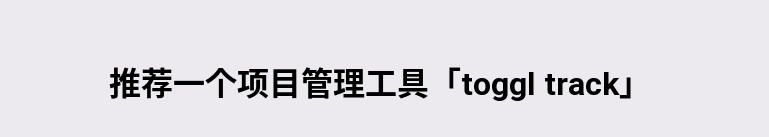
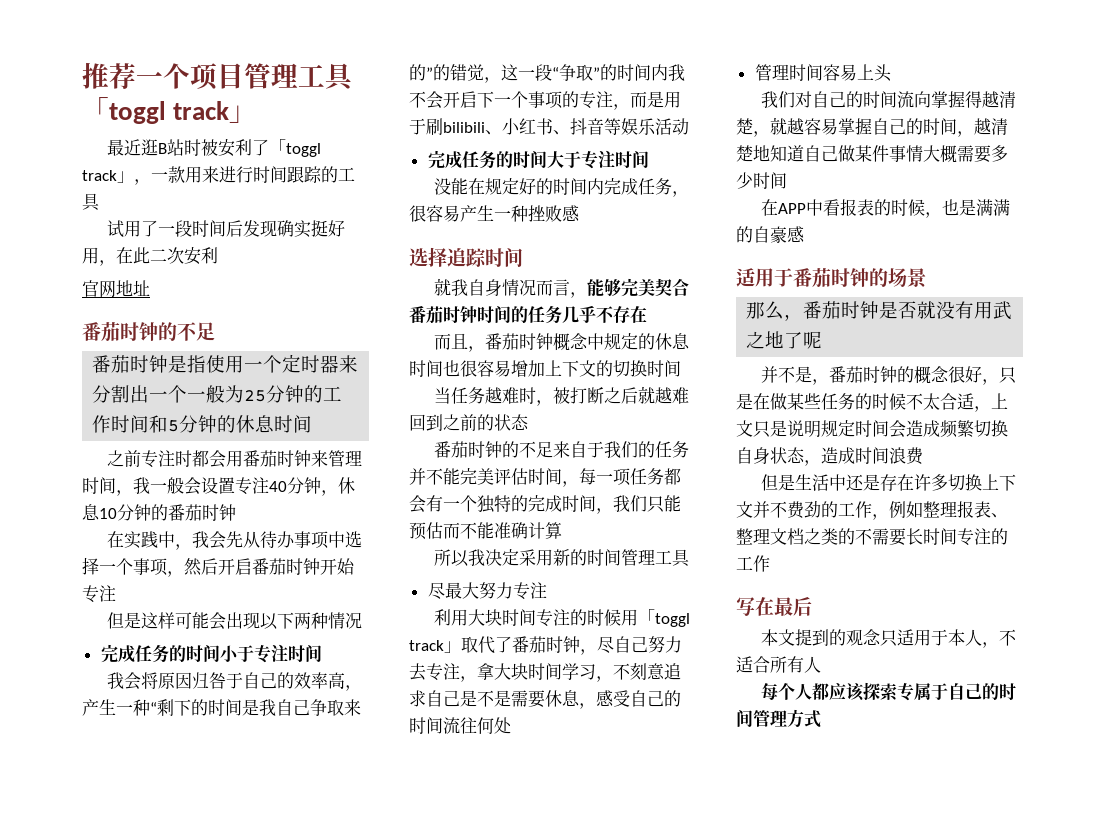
(651, 88) none -> [106,139,321,157] [82,166,355,185] [82,193,100,211] [106,220,345,238] [82,247,218,266] [82,280,150,298] [82,322,215,341] [92,354,359,373] [92,385,343,403] [92,415,313,433] [106,450,362,468] [82,477,355,496] [82,504,236,521] [106,531,362,550] [82,557,355,577] [82,585,116,603] [106,612,362,630] [100,644,322,663] [106,672,362,691] [82,699,361,716] [409,64,685,83] [409,91,681,110] [409,118,689,135] [427,150,649,169] [433,178,689,197] [409,205,580,222] [409,247,523,267] [433,278,689,298] [409,305,647,324] [433,333,690,352] [409,360,681,377] [433,386,689,406] [409,414,529,431] [433,441,689,458] [409,468,681,487] [409,495,681,514] [409,522,562,540] [433,549,690,567] [427,582,547,600] [433,609,690,627] [409,636,682,655] [409,663,681,682] [409,690,681,709] [409,717,511,734] [754,64,892,82] [760,91,1016,108] [736,117,1008,137] [736,145,1008,163] [736,172,787,189] [760,199,1010,218] [736,226,805,243] [736,268,927,288] [746,301,1013,321] [746,331,823,349] [760,366,1016,385] [736,393,1008,412] [736,420,1008,438] [736,447,924,466] [760,474,1016,491] [736,500,1008,520] [736,528,1008,546] [736,555,770,572] [736,597,812,616] [760,629,1016,648] [736,656,821,673] [760,682,1016,701] [736,709,821,728] // 最近逛B站时被安利了「toggl track」，一款用来进行时间跟踪的工具 // 试用了一段时间后发现确实挺好用，在此二次安利 // 官网地址 // 番茄时钟的不足 // 番茄时钟是指使用一个定时器来分割出一个一般为25分钟的工作时间和5分钟的休息时间 // 之前专注时都会用番茄时钟来管理时间，我一般会设置专注40分钟，休息10分钟的番茄时钟 // 在实践中，我会先从待办事项中选择一个事项，然后开启番茄时钟开始专注 // 但是这样可能会出现以下两种情况 // 完成任务的时间小于专注时间 // 我会将原因归咎于自己的效率高，产生一种“剩下的时间是我自己争取来的”的错觉，这一段“争取”的时间内我不会开启下一个事项的专注，而是用于刷bilibili、小红书、抖音等娱乐活动 // 完成任务的时间大于专注时间 // 没能在规定好的时间内完成任务，很容易产生一种挫败感 // 选择追踪时间 // 就我自身情况而言，能够完美契合番茄时钟时间的任务几乎不存在 // 而且，番茄时钟概念中规定的休息时间也很容易增加上下文的切换时间 // 当任务越难时，被打断之后就越难回到之前的状态 // 番茄时钟的不足来自于我们的任务并不能完美评估时间，每一项任务都会有一个独特的完成时间，我们只能预估而不能准确计算 // 所以我决定采用新的时间管理工具 // 尽最大努力专注 // 利用大块时间专注的时候用「toggl track」取代了番茄时钟，尽自己努力去专注，拿大块时间学习，不刻意追求自己是不是需要休息，感受自己的时间流往何处 // 管理时间容易上头 // 我们对自己的时间流向掌握得越清楚，就越容易掌握自己的时间，越清楚地知道自己做某件事情大概需要多少时间 // 在APP中看报表的时候，也是满满的自豪感 // 适用于番茄时钟的场景 // 那么，番茄时钟是否就没有用武之地了呢 // 并不是，番茄时钟的概念很好，只是在做某些任务的时候不太合适，上文只是说明规定时间会造成频繁切换自身状态，造成时间浪费 // 但是生活中还是存在许多切换上下文并不费劲的工作，例如整理报表、整理文档之类的不需要长时间专注的工作 // 写在最后 // 本文提到的观念只适用于本人，不适合所有人 // 每个人都应该探索专属于自己的时间管理方式

